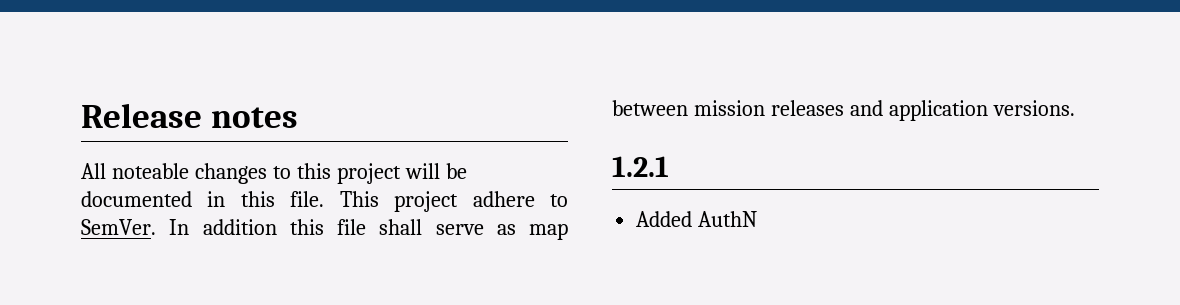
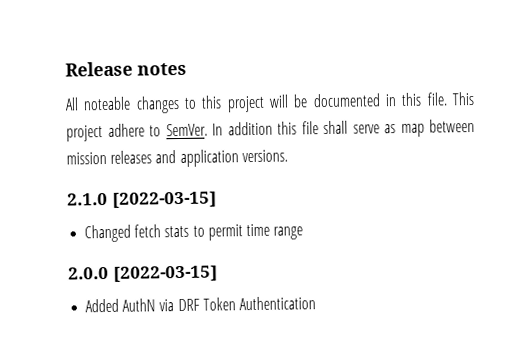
[612,156,669,177] [636,211,758,227] 1.2.1 // Added AuthN -> [67,191,217,209] [84,223,304,243] [68,265,218,283] [85,296,316,313] 2.1.0 [2022-03-15] // Changed fetch stats to permit time range // 2.0.0 [2022-03-15] // Added AuthN via DRF Token Authentication

